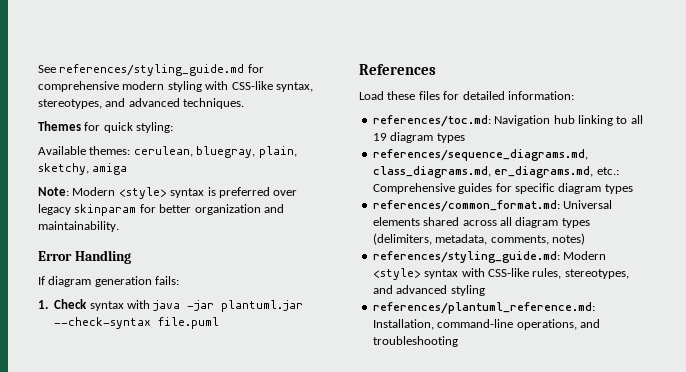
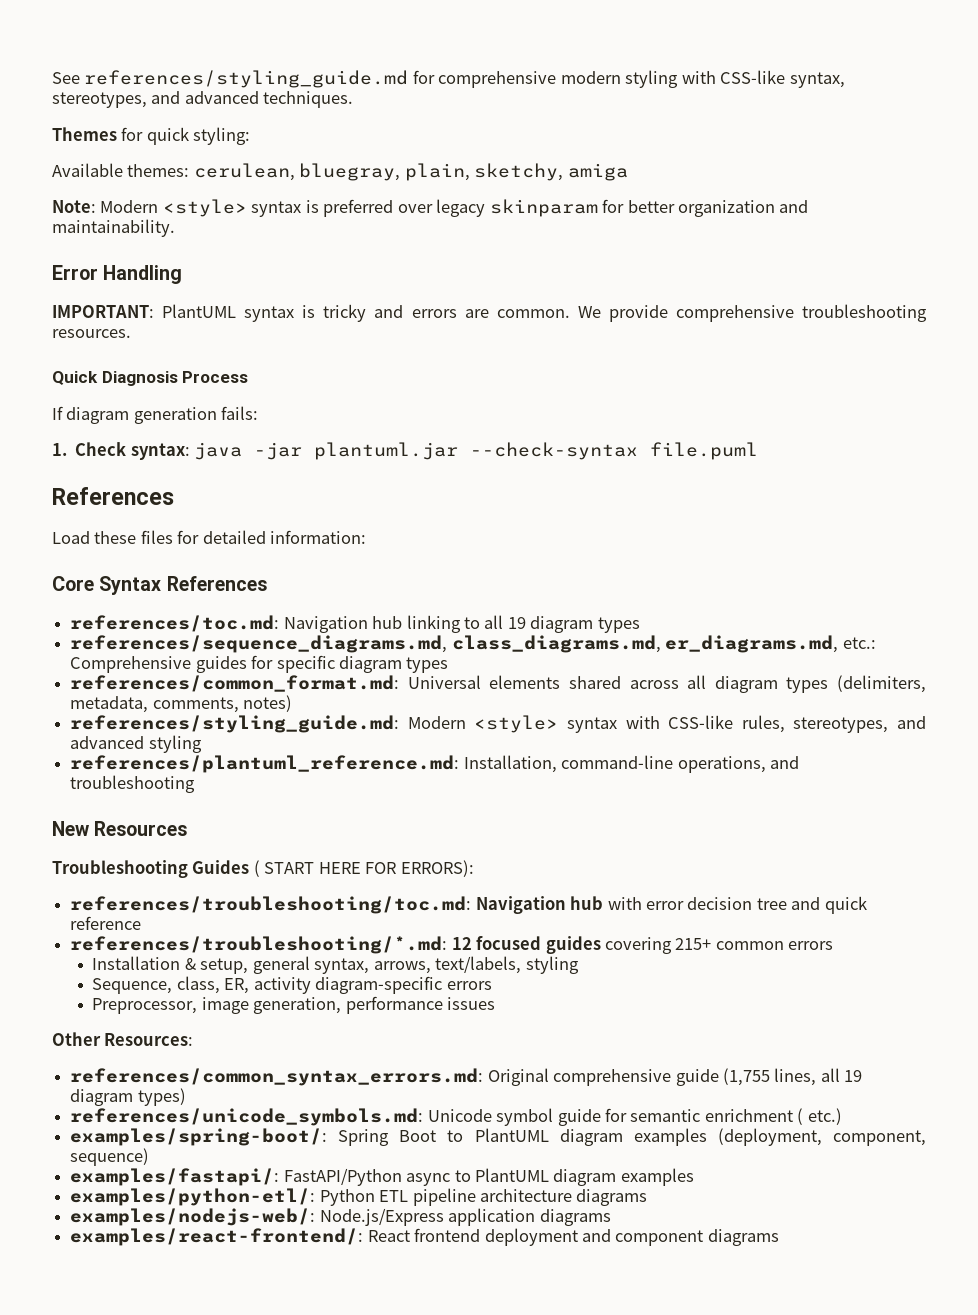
(131, 257) none -> [52,304,927,322] [52,329,131,338] [52,371,249,386] // IMPORTANT: PlantUML syntax is tricky and errors are common. We provide comprehensive troubleshooting resources. // Quick Diagnosis Process
[89,300,150,311] syntax with -> [130,443,190,460] syntax:
(574, 95) none -> [52,576,267,595] // Core Syntax References
(458, 341) none -> [52,821,188,836] [52,860,474,878] [70,896,867,914] [70,916,142,930] [70,936,834,954] [92,956,579,974] [92,976,492,994] [92,996,496,1014] [52,1032,194,1046] [70,1068,863,1086] [70,1088,186,1106] [70,1108,842,1126] [70,1128,926,1146] [70,1148,150,1166] [70,1168,694,1186] [70,1188,648,1206] [70,1208,611,1226] [70,1228,779,1246] // New Resources // Troubleshooting Guides ( START HERE FOR ERRORS): // references/troubleshooting/toc.md: Navigation hub with error decision tree and quick reference // references/troubleshooting/*.md: 12 focused guides covering 215+ common errors // Installation & setup, general syntax, arrows, text/labels, styling // Sequence, class, ER, activity diagram-specific errors // Preprocessor, image generation, performance issues // Other Resources: // references/common_syntax_errors.md: Original comprehensive guide (1,755 lines, all 19 diagram types) // references/unicode_symbols.md: Unicode symbol guide for semantic enrichment ( etc.) // examples/spring-boot/: Spring Boot to PlantUML diagram examples (deployment, component, sequence) // examples/fastapi/: FastAPI/Python async to PlantUML diagram examples // examples/python-etl/: Python ETL pipeline architecture diagrams // examples/nodejs-web/: Node.js/Express application diagrams // examples/react-frontend/: React frontend deployment and component diagrams

